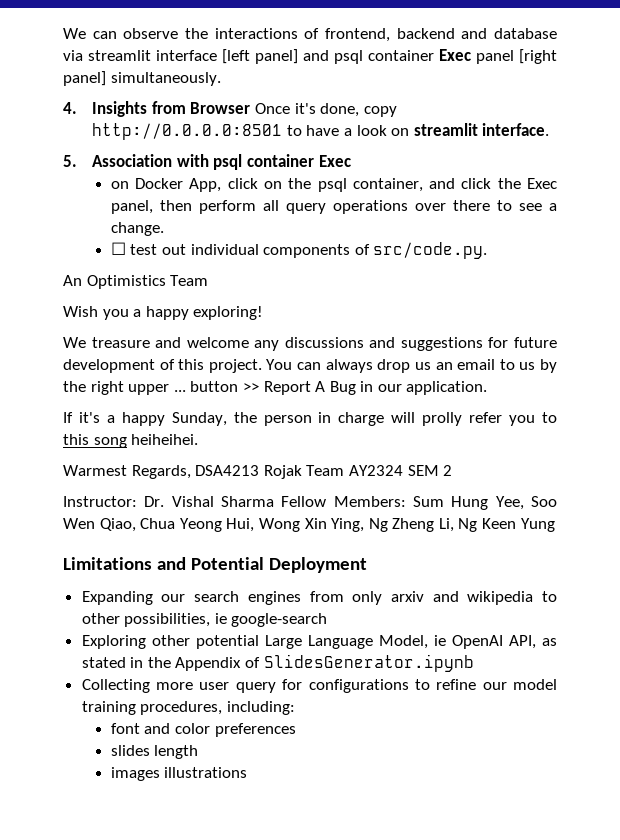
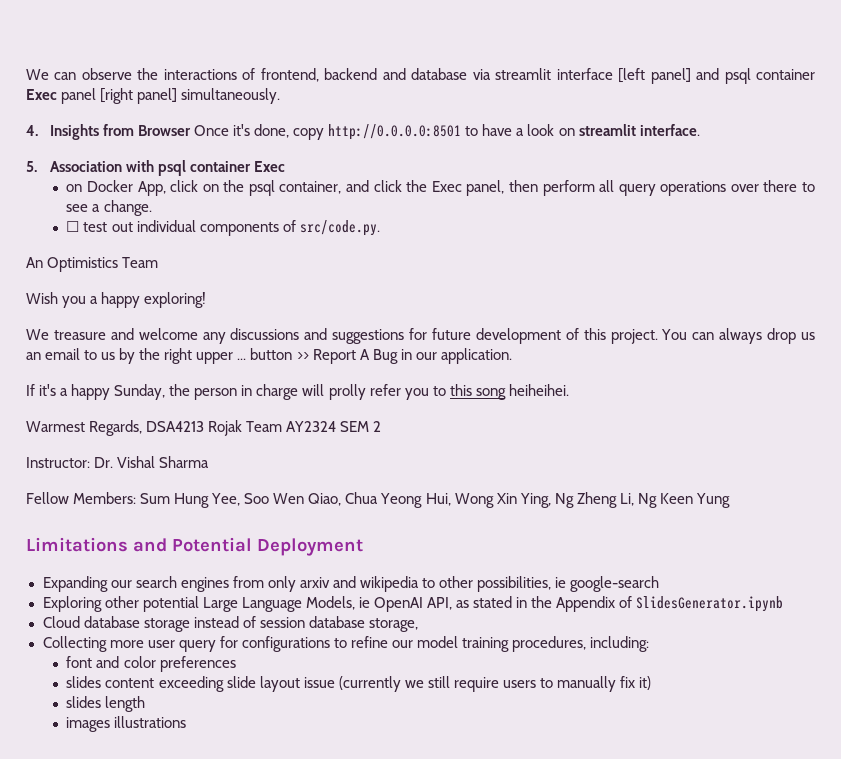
(274, 501) none -> (210, 462) //
[378,635,428,649] Model, -> [305,596,355,610] Models,
(474, 663) none -> [42,616,418,632] // Cloud database storage instead of session database storage,
(296, 730) none -> [66,676,652,692] // slides content exceeding slide layout issue (currently we still require users to manually fix it)

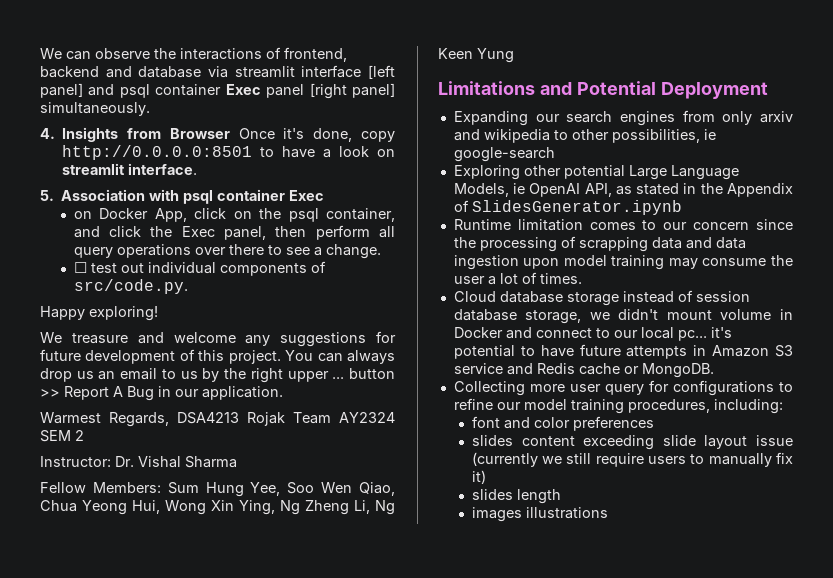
[26,257,159,272] [26,292,141,308] An Optimistics Team // Wish you a happy -> [40,306,85,320] Happy
[230,328,328,340] discussions and -> (271, 340) none
[26,384,569,400] // If it's a happy Sunday, the person in charge will prolly refer you to this song heiheihei. -> (283, 393) none
(784, 604) none -> [453,219,793,231] [453,236,746,252] [453,255,793,270] [453,272,582,285] // Runtime limitation comes to our concern since the processing of scrapping data and data ingestion upon model training may consume the user a lot of times.
(418, 625) none -> [589,309,793,320] [453,327,732,341] [453,344,793,359] [453,363,714,378] we didn't mount volume in Docker and connect to our local pc... it's potential to have future attempts in Amazon S3 service and Redis cache or MongoDB.

